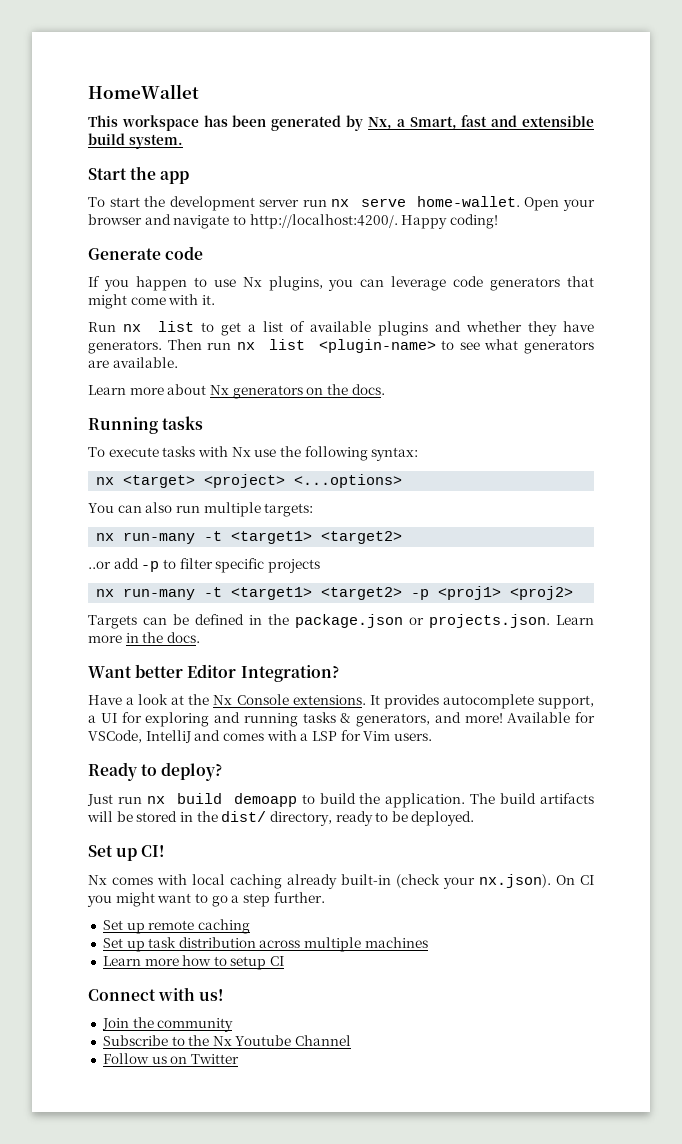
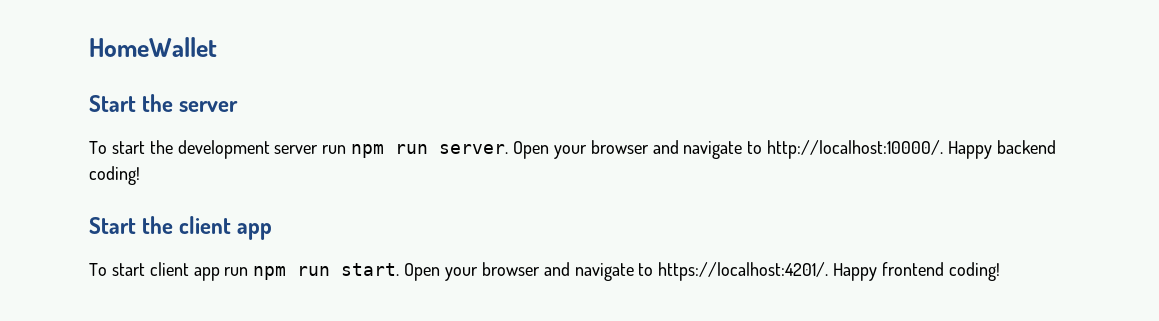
[88,115,594,131] [88,133,183,149] [88,166,190,184] // This workspace has been generated by Nx, a Smart, fast and extensible build system. // Start the app -> [89,94,239,112] // Start the server
[331,196,595,211] [88,214,498,229] [88,246,204,260] [88,276,594,291] [88,294,215,309] [88,321,594,336] [88,339,594,354] [88,357,178,368] [88,384,385,399] [88,416,204,434] [88,446,419,461] [96,474,403,488] [88,502,314,517] [96,531,403,544] [88,558,320,573] [96,586,574,600] [88,614,594,629] [88,632,200,643] [88,664,339,682] [88,694,594,709] [88,712,595,727] [88,730,432,743] [88,762,223,781] [87,793,594,808] [87,811,475,826] [88,845,166,861] [88,874,594,889] [87,892,325,907] [102,919,250,934] [102,937,428,952] [102,955,285,970] [88,987,225,1001] [101,1017,234,1032] [102,1035,352,1046] [102,1053,239,1064] nx serve home-wallet. Open your browser and navigate to http://localhost:4200/. Happy coding! // Generate code // If you happen to use Nx plugins, you can leverage code generators that might come with it. // Run nx list to get a list of available plugins and whether they have generators. Then run nx list <plugin-name> to see what generators are available. // Learn more about Nx generators on the docs. // Running tasks // To execute tasks with Nx use the following syntax: // nx <target> <project> <...options> // You can also run multiple targets: // nx run-many -t <target1> <target2> // ..or add -p to filter specific projects // nx run-many -t <target1> <target2> -p <proj1> <proj2> // Targets can be defined in the package.json or projects.json. Learn more in the docs. // Want better Editor Integration? // Have a look at the Nx Console extensions. It provides autocomplete support, a UI for exploring and running tasks & generators, and more! Available for VSCode, IntelliJ and comes with a LSP for Vim users. // Ready to deploy? // Just run nx build demoapp to build the application. The build artifacts will be stored in the dist/ directory, ready to be deployed. // Set up CI! // Nx comes with local caching already built-in (check your nx.json). On CI you might want to go a step further. // Set up remote caching // Set up task distribution across multiple machines // Learn more how to setup CI // Connect with us! // Join the community // Subscribe to the Nx Youtube Channel // Follow us on Twitter -> [351,140,1056,159] [89,166,140,185] [89,216,273,240] [89,262,1000,281] npm run server. Open your browser and navigate to http://localhost:10000/. Happy backend coding! // Start the client app // To start client app run npm run start. Open your browser and navigate to https://localhost:4201/. Happy frontend coding!

